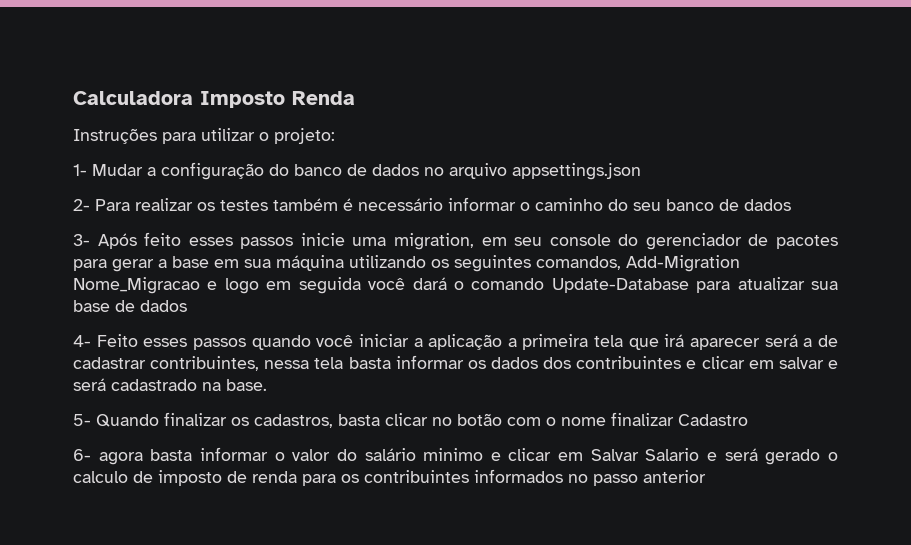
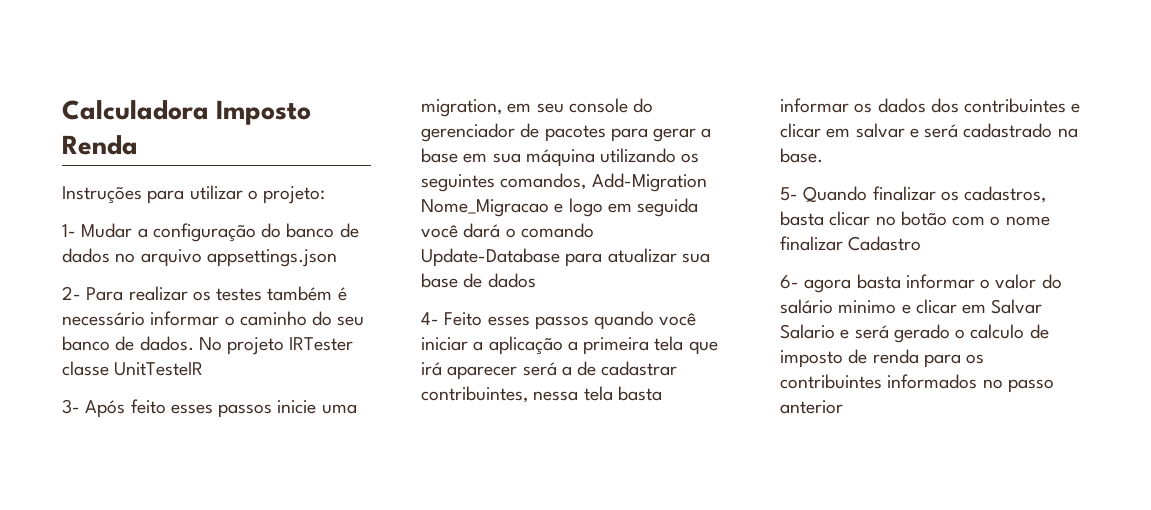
[744,199,791,211] dados -> [139,336,354,355] [62,361,204,376] dados. No projeto IRTester classe UnitTesteIR

